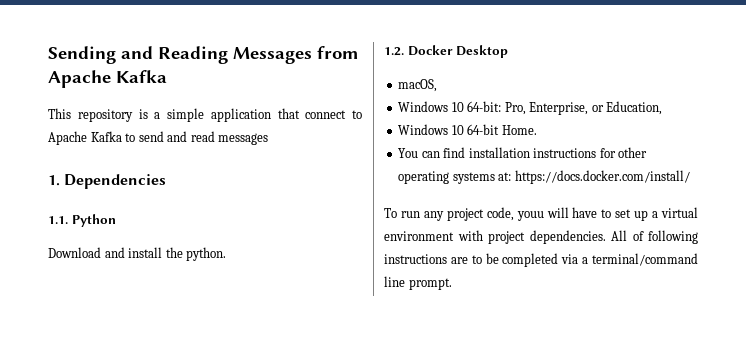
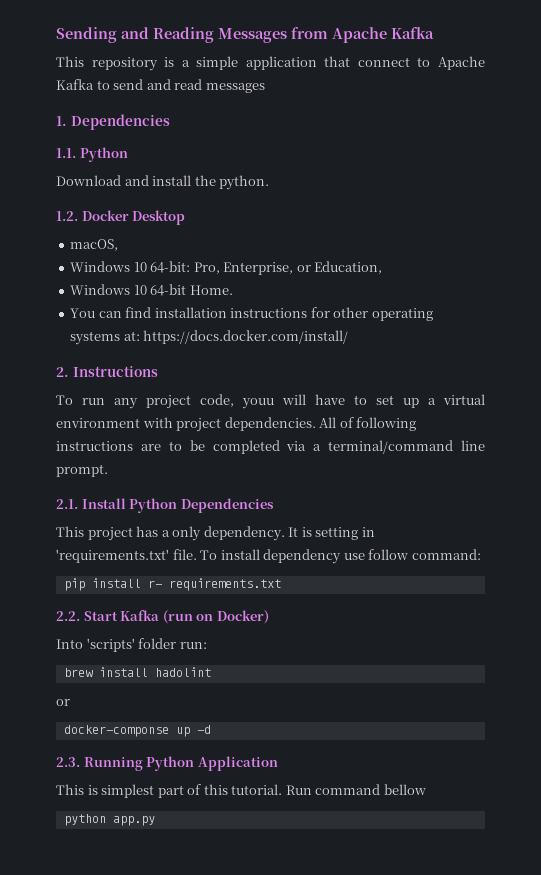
(690, 177) none -> [56,366,158,377] // 2. Instructions
(452, 284) none -> [56,498,274,513] [56,526,375,541] [56,549,481,564] [63,578,281,591] [56,610,269,624] [56,638,207,652] [63,667,211,677] [56,699,70,706] [63,725,211,737] [56,756,278,771] [56,784,426,798] [63,814,155,826] // 2.1. Install Python Dependencies // This project has a only dependency. It is setting in 'requirements.txt' file. To install dependency use follow command: // pip install r- requirements.txt // 2.2. Start Kafka (run on Docker) // Into 'scripts' folder run: // brew install hadolint // or // docker-componse up -d // 2.3. Running Python Application // This is simplest part of this tutorial. Run command bellow // python app.py

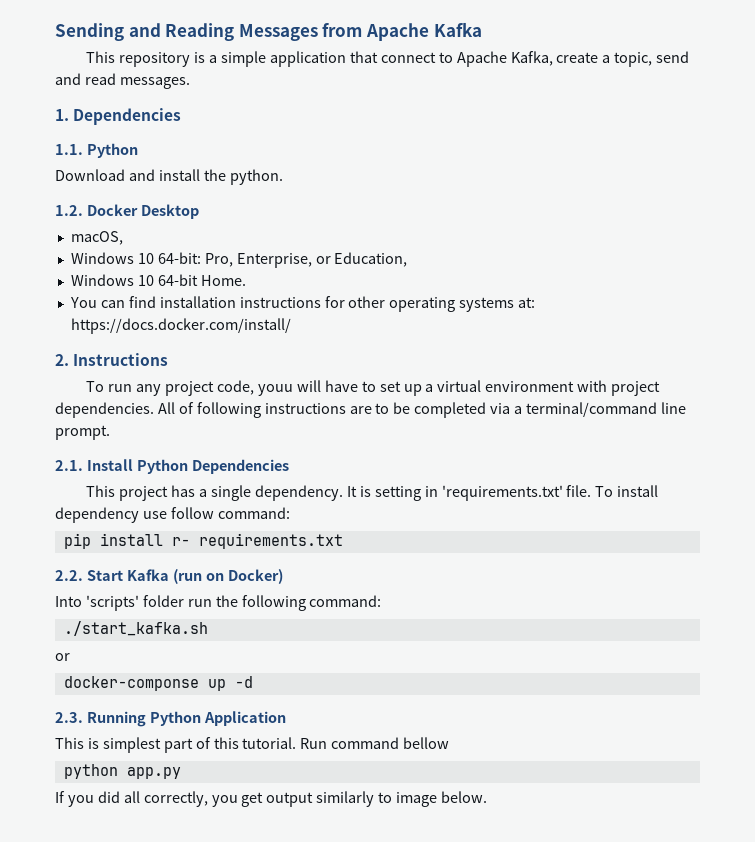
[56,79,110,90] Kafka to -> [510,51,653,67] Kafka, create a topic,
[205,83,265,93] messages -> [119,77,190,89] messages.
[172,526,202,541] only -> [211,485,252,501] single
[179,642,207,649] [63,667,211,677] run: // brew install hadolint -> [187,595,382,611] [63,621,208,636] run the following command: // ./start_kafka.sh
(155, 821) none -> [55,791,488,807] // If you did all correctly, you get output similarly to image below.

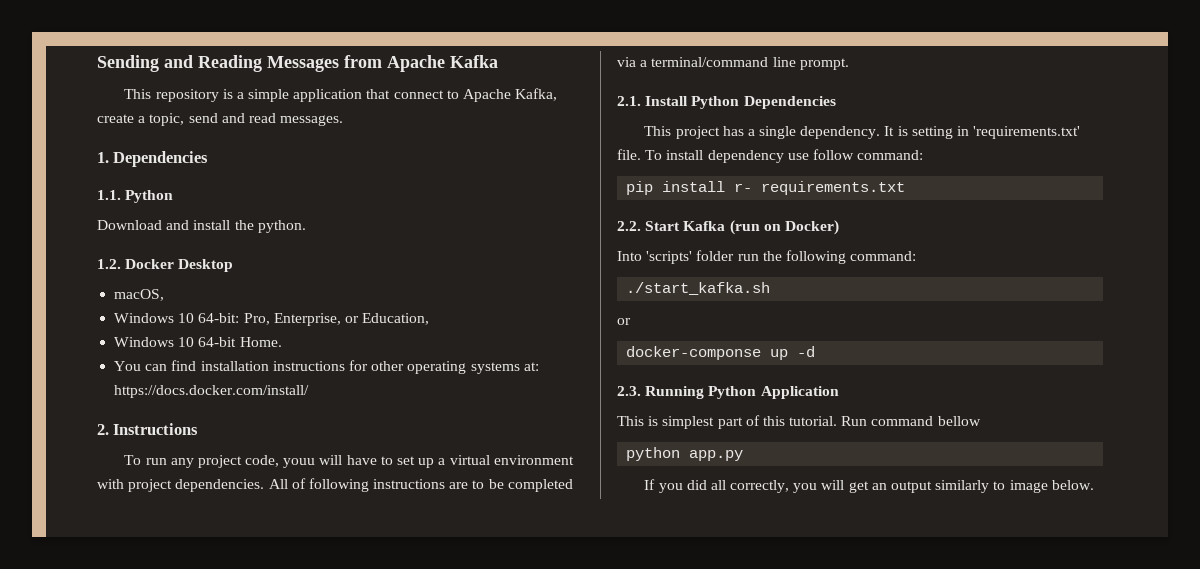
[241,792,264,807] get -> [821,480,887,493] will get an

